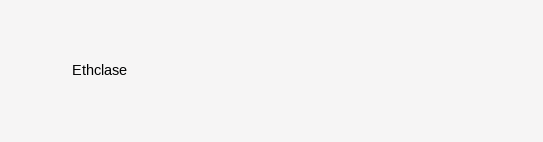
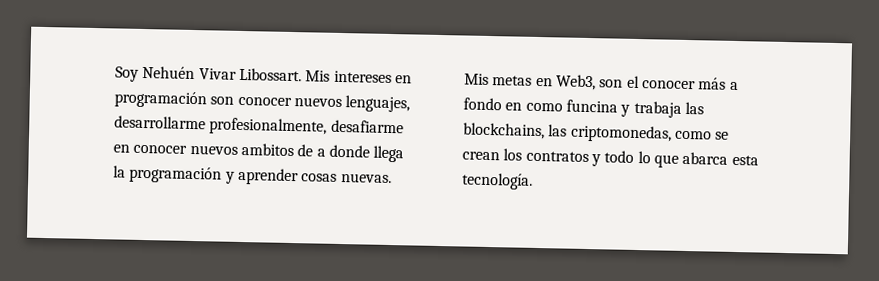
[72,64,127,75] Ethclase -> [115,65,412,84] [114,90,411,113] [114,115,404,136] [113,142,405,163] [113,165,392,186] [464,73,739,91] [463,97,704,118] [463,122,730,143] [462,148,759,168] [462,172,533,190] Soy Nehuén Vivar Libossart. Mis intereses en programación son conocer nuevos lenguajes, desarrollarme profesionalmente, desafiarme en conocer nuevos ambitos de a donde llega la programación y aprender cosas nuevas. Mis metas en Web3, son el conocer más a fondo en como funcina y trabaja las blockchains, las criptomonedas, como se crean los contratos y todo lo que abarca esta tecnología.

